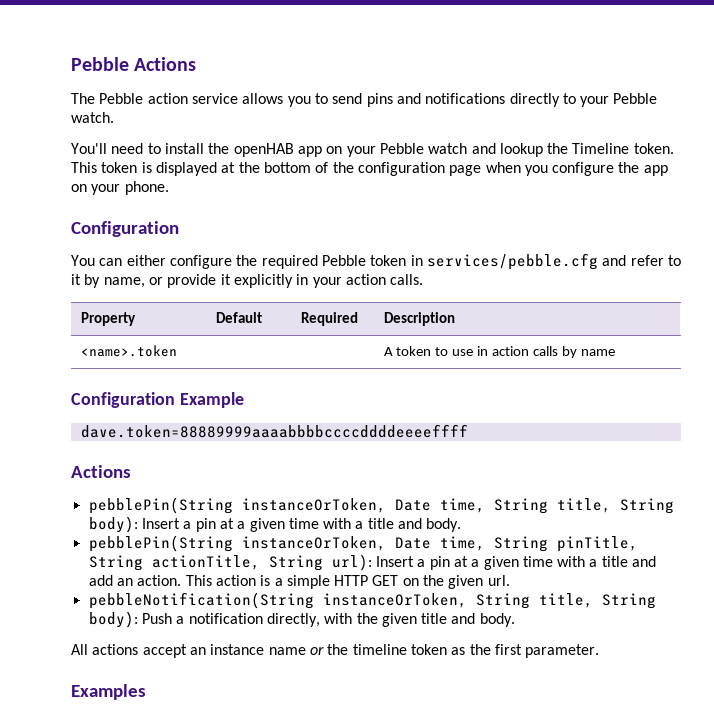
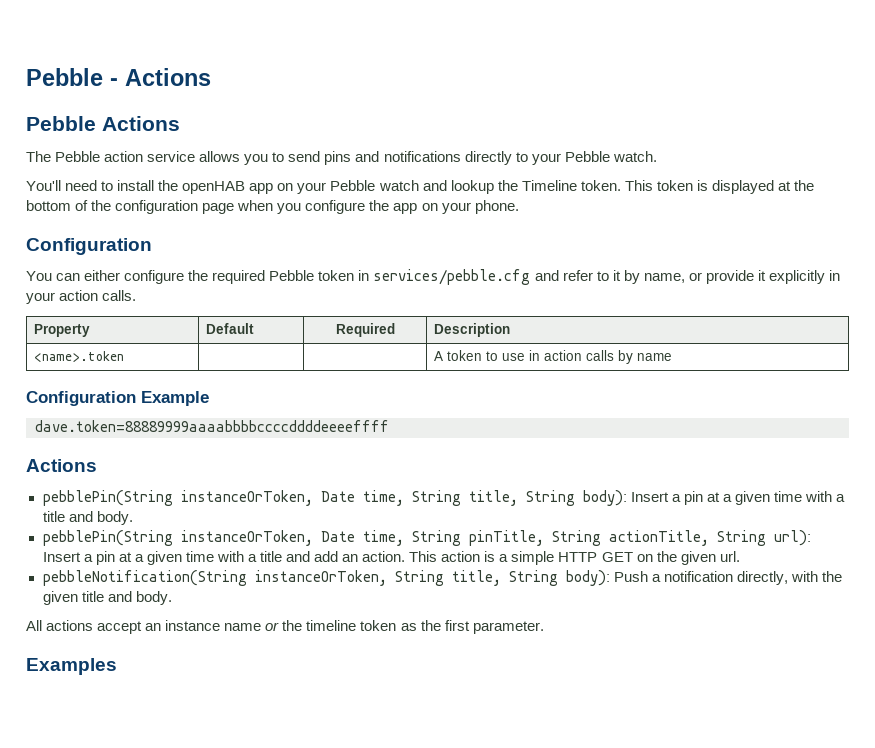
[71,57,129,71] Pebble -> [26,68,211,86] [26,116,96,131] Pebble - Actions // Pebble

